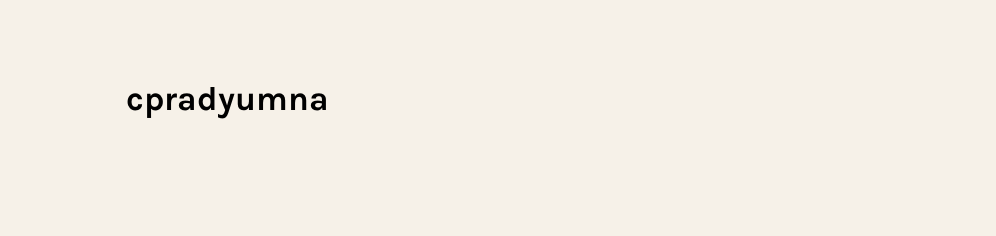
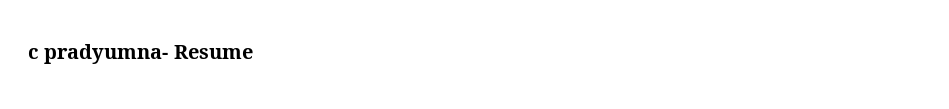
[126,87,329,119] cpradyumna -> [28,44,253,64] c pradyumna- Resume

